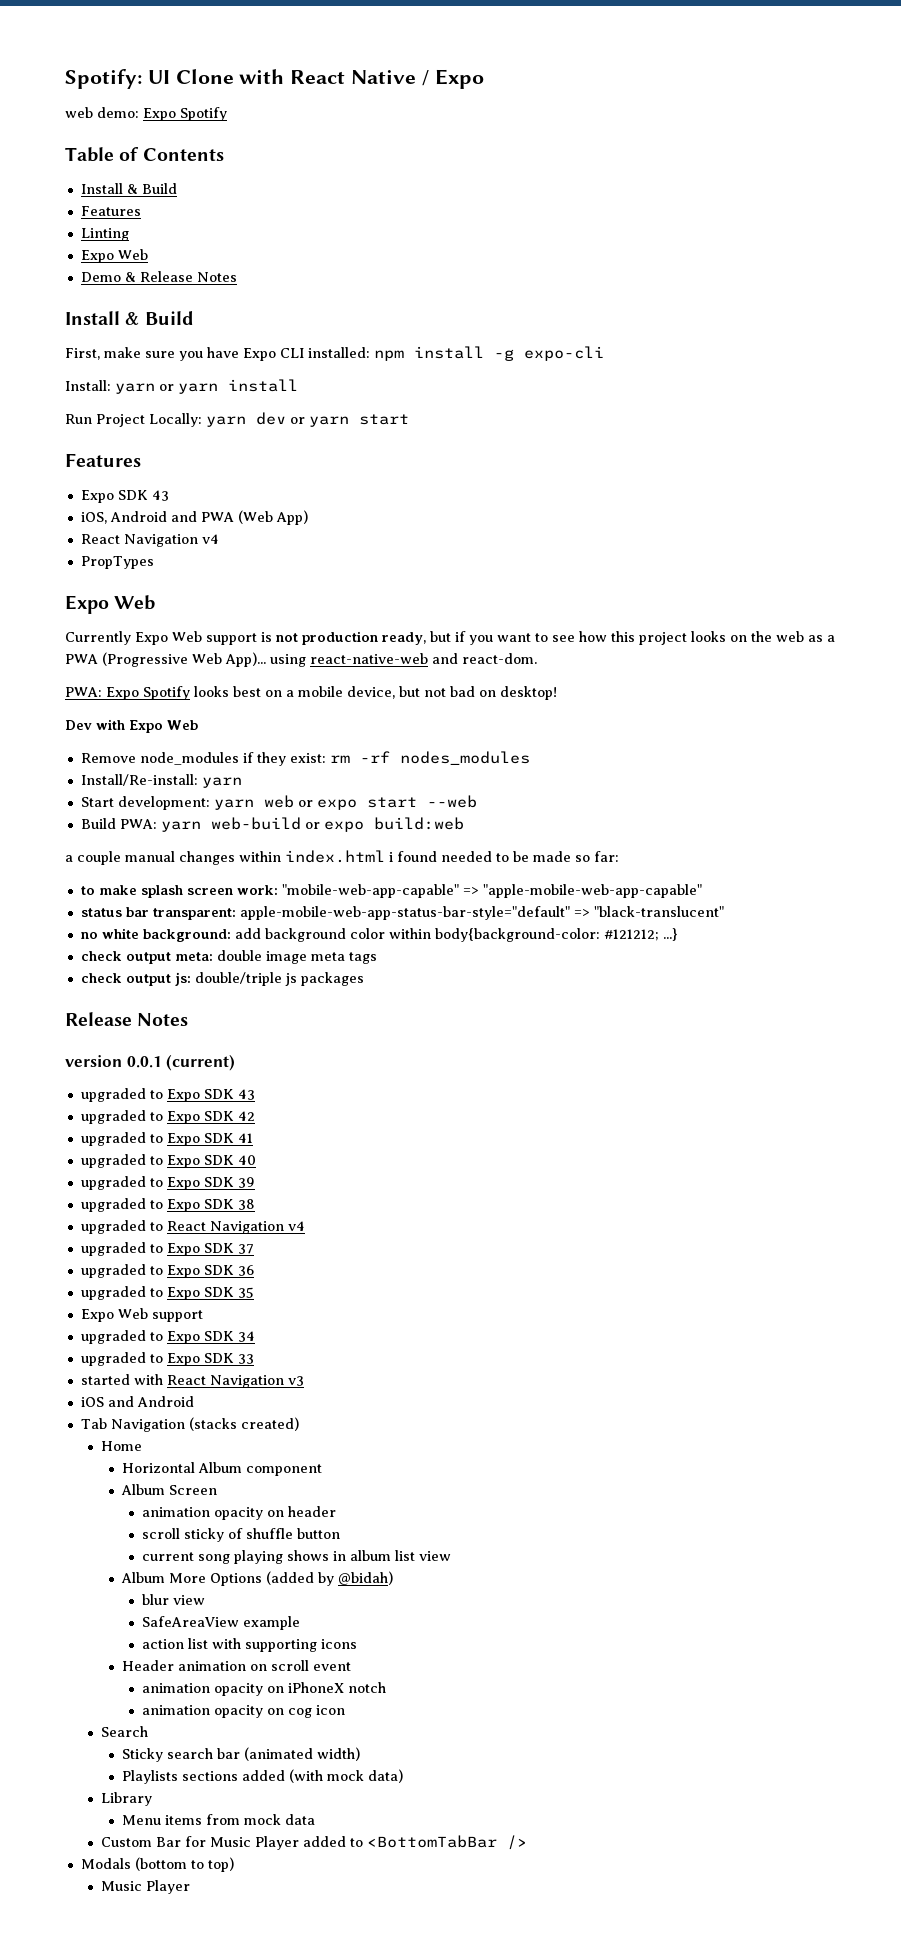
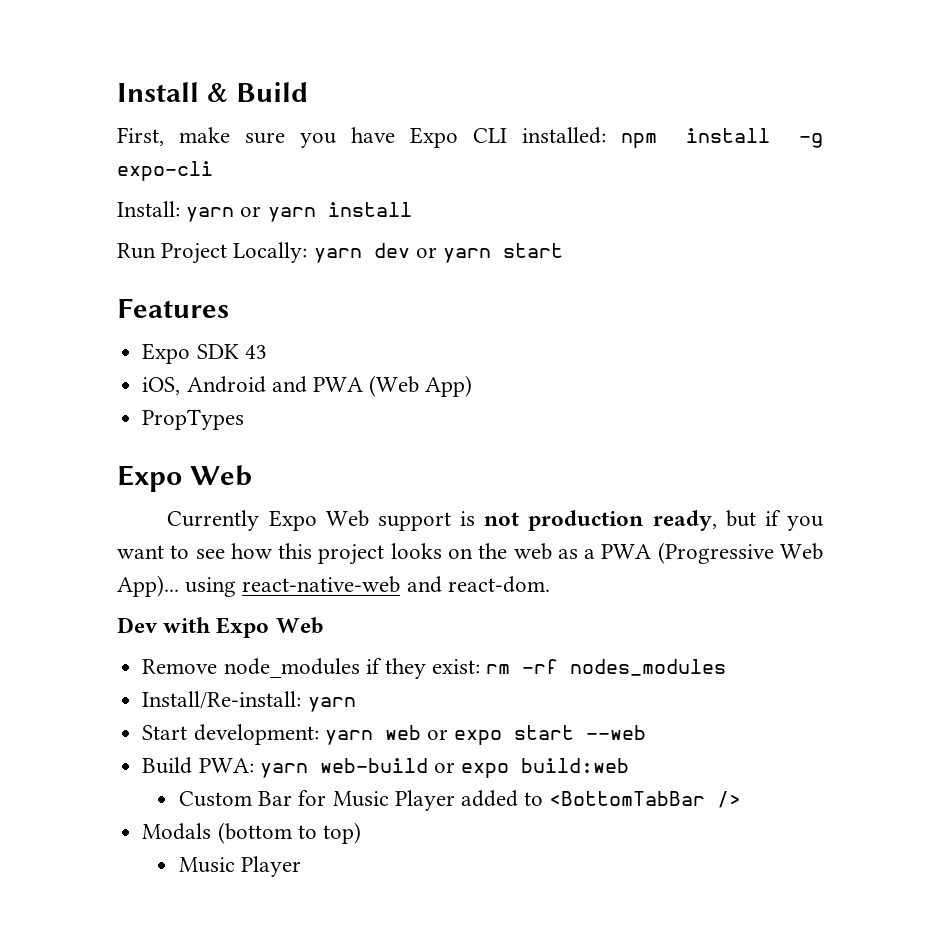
[65,69,484,89] [65,107,227,121] [65,147,224,162] [80,183,177,194] [80,206,141,216] [80,228,129,241] [80,249,148,263] [80,271,237,282] Spotify: UI Clone with React Native / Expo // web demo: Expo Spotify // Table of Contents // Install & Build // Features // Linting // Expo Web // Demo & Release Notes // -> (117, 92) none
[80,534,219,547] // React Navigation v4 -> (473, 386) none
[65,686,557,700] // PWA: Expo Spotify looks best on a mobile device, but not bad on desktop! -> (550, 584) none
[65,850,619,865] [80,884,702,898] [80,906,724,920] [80,928,678,942] [80,950,377,964] [80,972,364,986] [65,1012,189,1026] [65,1054,236,1071] [80,1088,255,1102] [80,1110,255,1124] [80,1132,253,1146] [80,1154,256,1168] [80,1176,255,1190] [80,1198,255,1212] [80,1220,305,1234] [80,1242,254,1256] [80,1264,254,1278] [80,1286,254,1300] [80,1308,203,1322] [80,1330,255,1344] [80,1352,254,1366] [80,1374,304,1388] [80,1396,194,1407] [80,1417,299,1432] [101,1441,143,1451] [121,1462,322,1476] [120,1484,217,1495] [142,1506,337,1520] [142,1528,341,1542] [142,1550,452,1564] [120,1571,393,1586] [142,1594,206,1605] [142,1616,301,1630] [142,1638,358,1652] [121,1660,351,1671] [142,1682,387,1696] [142,1705,346,1718] [101,1726,149,1737] [121,1747,360,1762] [121,1769,403,1784] [101,1792,153,1806] [121,1814,315,1825] // a couple manual changes within index.html i found needed to be made so far: // to make splash screen work: "mobile-web-app-capable" => "apple-mobile-web-app-capable" // status bar transparent: apple-mobile-web-app-status-bar-style="default" => "black-translucent" // no white background: add background color within body{background-color: #121212; ...} // check output meta: double image meta tags // check output js: double/triple js packages // Release Notes // version 0.0.1 (current) // upgraded to Expo SDK 43 // upgraded to Expo SDK 42 // upgraded to Expo SDK 41 // upgraded to Expo SDK 40 // upgraded to Expo SDK 39 // upgraded to Expo SDK 38 // upgraded to React Navigation v4 // upgraded to Expo SDK 37 // upgraded to Expo SDK 36 // upgraded to Expo SDK 35 // Expo Web support // upgraded to Expo SDK 34 // upgraded to Expo SDK 33 // started with React Navigation v3 // iOS and Android // Tab Navigation (stacks created) // Home // Horizontal Album component // Album Screen // animation opacity on header // scroll sticky of shuffle button // current song playing shows in album list view // Album More Options (added by @bidah) // blur view // SafeAreaView example // action list with supporting icons // Header animation on scroll event // animation opacity on iPhoneX notch // animation opacity on cog icon // Search // Sticky search bar (animated width) // Playlists sections added (with mock data) // Library // Menu items from mock data -> (630, 765) none

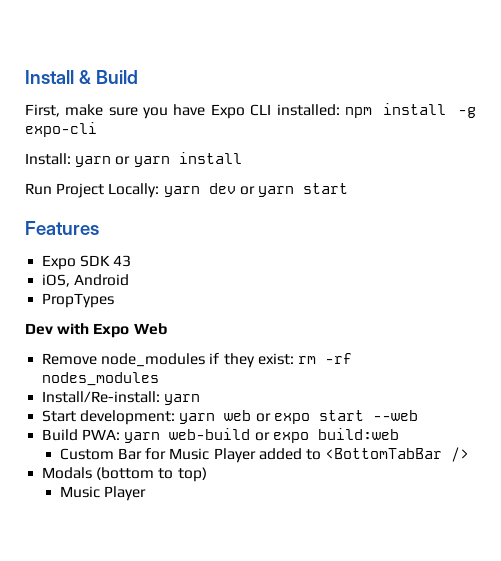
[271,375,473,397] [142,409,245,430] [117,465,252,492] [167,510,823,531] [117,542,823,565] [117,575,550,597] and PWA (Web App) // PropTypes // Expo Web // Currently Expo Web support is not production ready, but if you want to see how this project looks on the web as a PWA (Progressive Web App)... using react-native-web and react-dom. -> [42,293,115,308] // PropTypes

